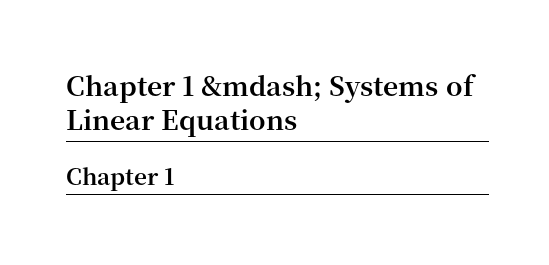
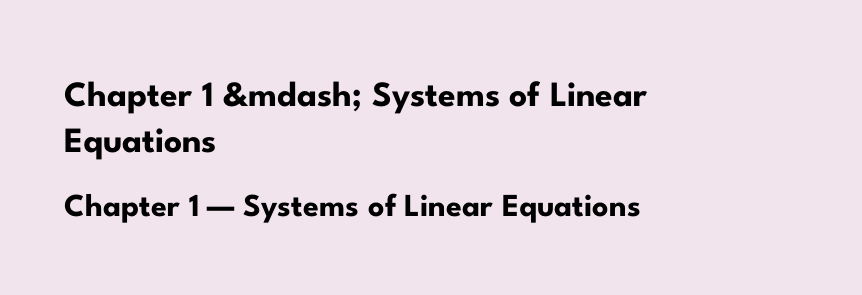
(175, 176) none -> [206,193,641,223] — Systems of Linear Equations

